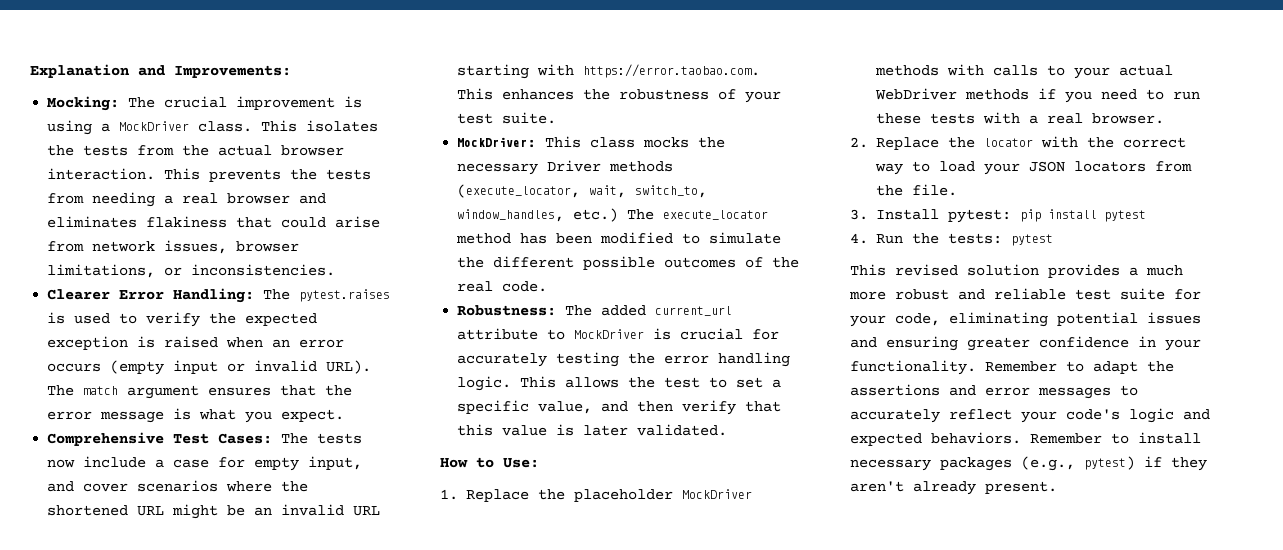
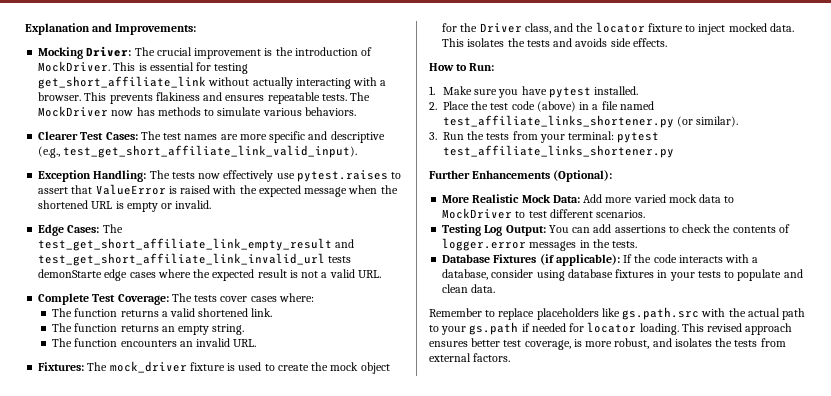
[47,96,120,111] Mocking: -> [38,46,132,59] Mocking Driver:
[47,120,379,135] [47,145,345,156] [47,168,372,182] [47,192,327,207] [47,216,381,228] [47,240,300,254] [47,264,336,278] [47,288,391,303] [47,312,318,327] [47,336,345,350] [47,360,372,375] [47,385,353,399] [47,408,345,423] [47,432,363,446] [47,456,363,471] [47,480,309,492] [47,504,381,519] [457,64,761,79] [457,88,782,103] [457,112,557,124] [457,136,726,148] [457,160,674,175] [457,184,708,198] [457,208,769,222] [456,232,782,244] [457,256,800,270] [457,281,548,292] [457,305,733,316] [457,328,780,340] [457,352,791,367] [457,376,782,391] [457,400,782,415] [457,424,728,436] using a MockDriver class. This isolates the tests from the actual browser interaction. This prevents the tests from needing a real browser and eliminates flakiness that could arise from network issues, browser limitations, or inconsistencies. // Clearer Error Handling: The pytest.raises is used to verify the expected exception is raised when an error occurs (empty input or invalid URL). The match argument ensures that the error message is what you expect. // Comprehensive Test Cases: The tests now include a case for empty input, and cover scenarios where the shortened URL might be an invalid URL starting with https://error.taobao.com. This enhances the robustness of your test suite. // MockDriver: This class mocks the necessary Driver methods (execute_locator, wait, switch_to, window_handles, etc.) The execute_locator method has been modified to simulate the different possible outcomes of the real code. // Robustness: The added current_url attribute to MockDriver is crucial for accurately testing the error handling logic. This allows the test to set a specific value, and then verify that this value is later validated. -> [275,47,373,56] [38,61,249,74] [38,76,387,89] [38,92,371,104] [38,106,356,117] [38,131,385,143] [38,145,358,158] [38,170,402,182] [38,184,398,197] [38,200,212,212] [38,224,123,236] [38,238,355,251] [38,253,352,266] [38,269,381,281] [38,293,314,305] [52,308,273,317] [52,323,245,335] [52,338,257,347] [38,361,390,374] [442,22,794,35] [442,38,667,47] the introduction of MockDriver. This is essential for testing get_short_affiliate_link without actually interacting with a browser. This prevents flakiness and ensures repeatable tests. The MockDriver now has methods to simulate various behaviors. // Clearer Test Cases: The test names are more specific and descriptive (e.g., test_get_short_affiliate_link_valid_input). // Exception Handling: The tests now effectively use pytest.raises to assert that ValueError is raised with the expected message when the shortened URL is empty or invalid. // Edge Cases: The test_get_short_affiliate_link_empty_result and test_get_short_affiliate_link_invalid_url tests demonStarte edge cases where the expected result is not a valid URL. // Complete Test Coverage: The tests cover cases where: // The function returns a valid shortened link. // The function returns an empty string. // The function encounters an invalid URL. // Fixtures: The mock_driver fixture is used to create the mock object for the Driver class, and the locator fixture to inject mocked data. This isolates the tests and avoids side effects.
[503,458,539,468] Use: -> [469,63,495,71] Run:
[465,489,752,502] [874,64,1173,79] [874,88,1200,103] [875,112,1164,124] [850,136,1186,150] [874,161,1192,175] [875,184,957,196] [850,209,1146,223] [850,233,1053,246] [850,264,1183,278] [849,288,1201,300] [850,312,1201,327] [850,336,1201,351] [850,360,1174,375] [850,384,1138,399] [850,408,1210,423] [850,432,1201,446] [850,456,1207,471] [850,481,1057,495] Replace the placeholder MockDriver methods with calls to your actual WebDriver methods if you need to run these tests with a real browser. // 2. Replace the locator with the correct way to load your JSON locators from the file. // 3. Install pytest: pip install pytest // 4. Run the tests: pytest // This revised solution provides a much more robust and reliable test suite for your code, eliminating potential issues and ensuring greater confidence in your functionality. Remember to adapt the assertions and error messages to accurately reflect your code's logic and expected behaviors. Remember to install necessary packages (e.g., pytest) if they aren't already present. -> [442,86,639,98] [429,101,654,112] [443,115,739,128] [429,131,660,143] [443,145,674,158] [429,170,613,182] [442,194,735,203] [442,208,646,219] [442,224,790,236] [442,238,638,251] [442,254,759,266] [442,269,803,281] [442,284,496,293] [429,307,806,320] [429,322,793,335] [429,338,786,350] [429,353,511,362] Make sure you have pytest installed. // 2. Place the test code (above) in a file named test_affiliate_links_shortener.py (or similar). // 3. Run the tests from your terminal: pytest test_affiliate_links_shortener.py // Further Enhancements (Optional): // More Realistic Mock Data: Add more varied mock data to MockDriver to test different scenarios. // Testing Log Output: You can add assertions to check the contents of logger.error messages in the tests. // Database Fixtures (if applicable): If the code interacts with a database, consider using database fixtures in your tests to populate and clean data. // Remember to replace placeholders like gs.path.src with the actual path to your gs.path if needed for locator loading. This revised approach ensures better test coverage, is more robust, and isolates the tests from external factors.

